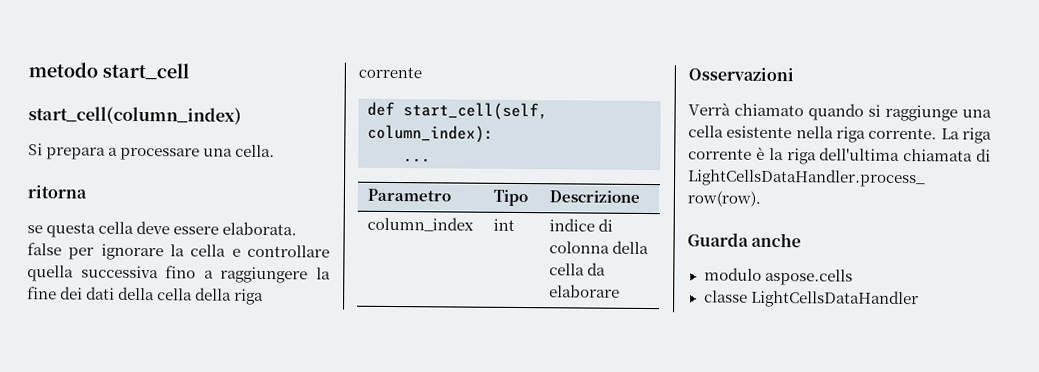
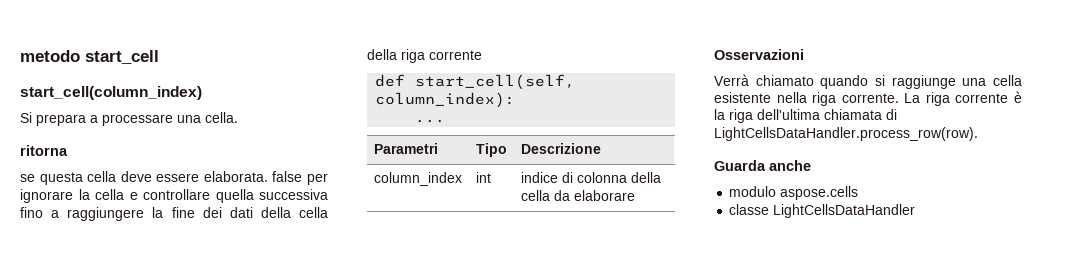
[367,188,452,202] Parametro -> [373,143,438,154] Parametri

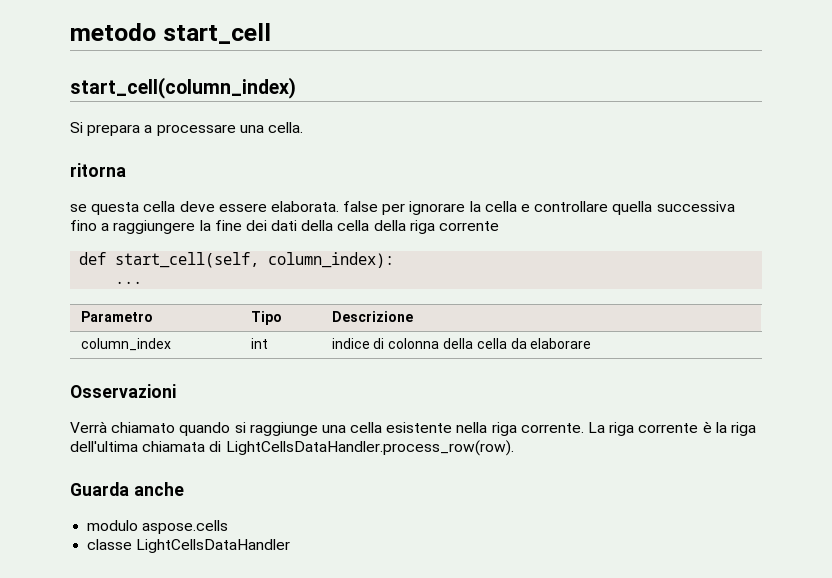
[373,143,438,154] Parametri -> [80,311,153,322] Parametro

